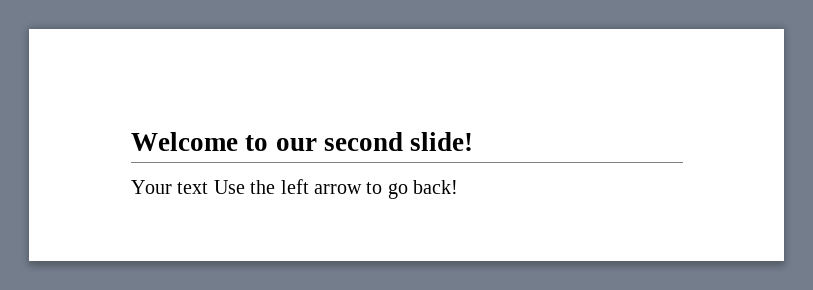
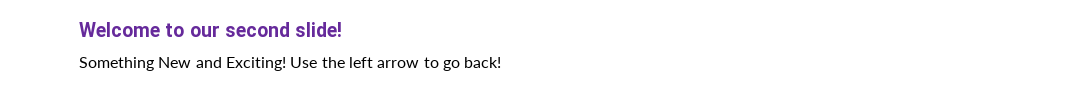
[131,180,209,194] Your text -> [79,57,286,71] Something New and Exciting!

